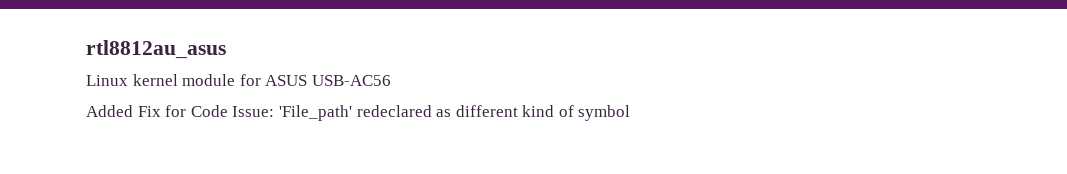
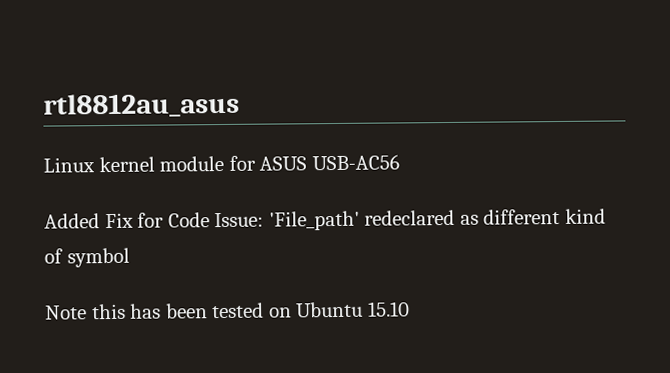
(631, 113) none -> [45,301,410,320] // Note this has been tested on Ubuntu 15.10

